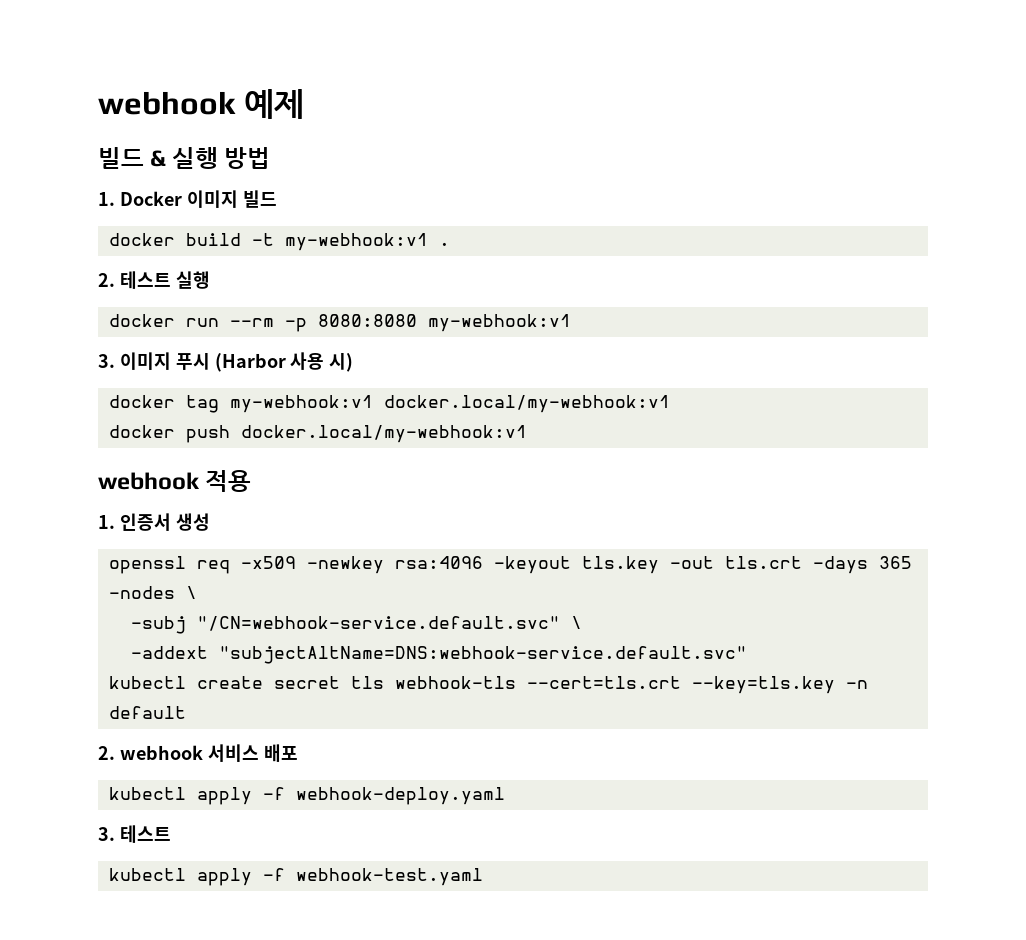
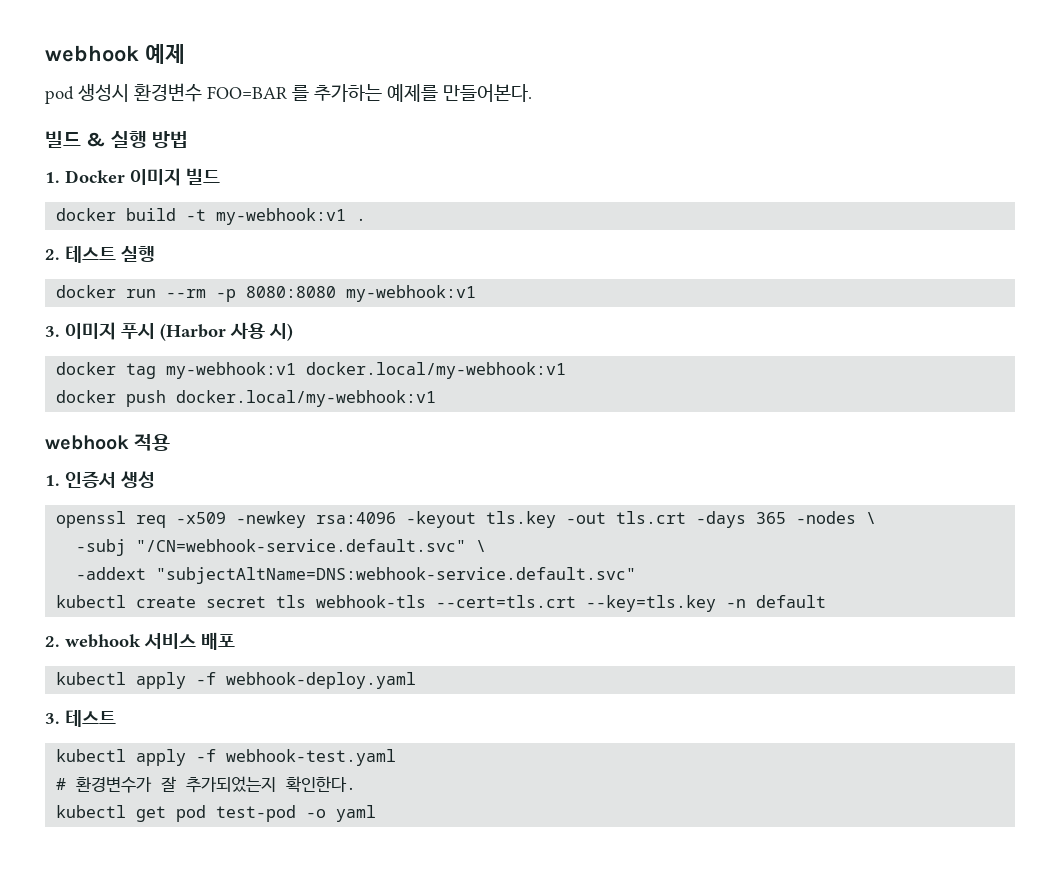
(304, 104) none -> [45,83,532,104] // pod 생성시 환경변수 FOO=BAR 를 추가하는 예제를 만들어본다.
(483, 877) none -> [56,776,357,793] [56,805,377,822] // # 환경변수가 잘 추가되었는지 확인한다. // kubectl get pod test-pod -o yaml

